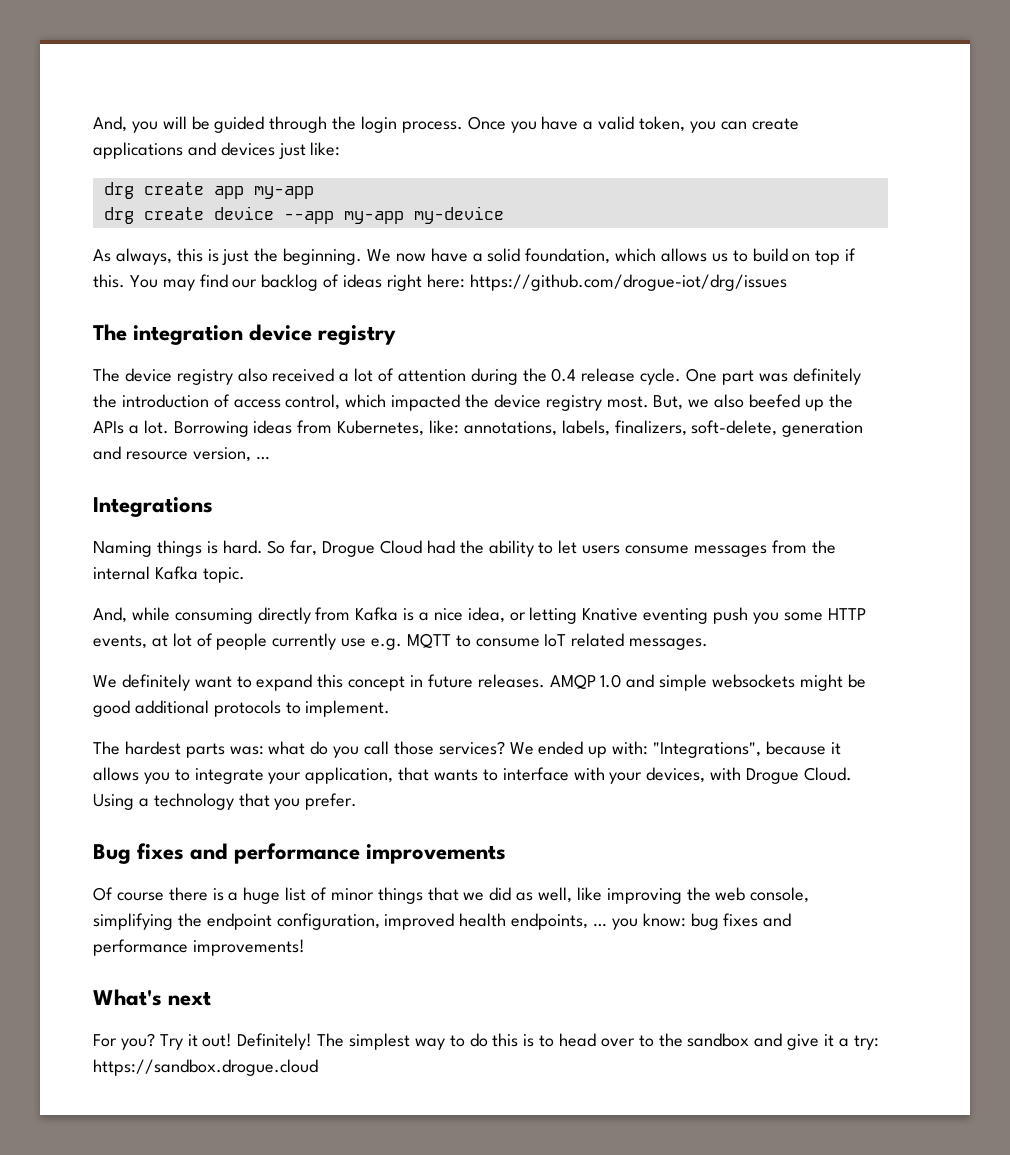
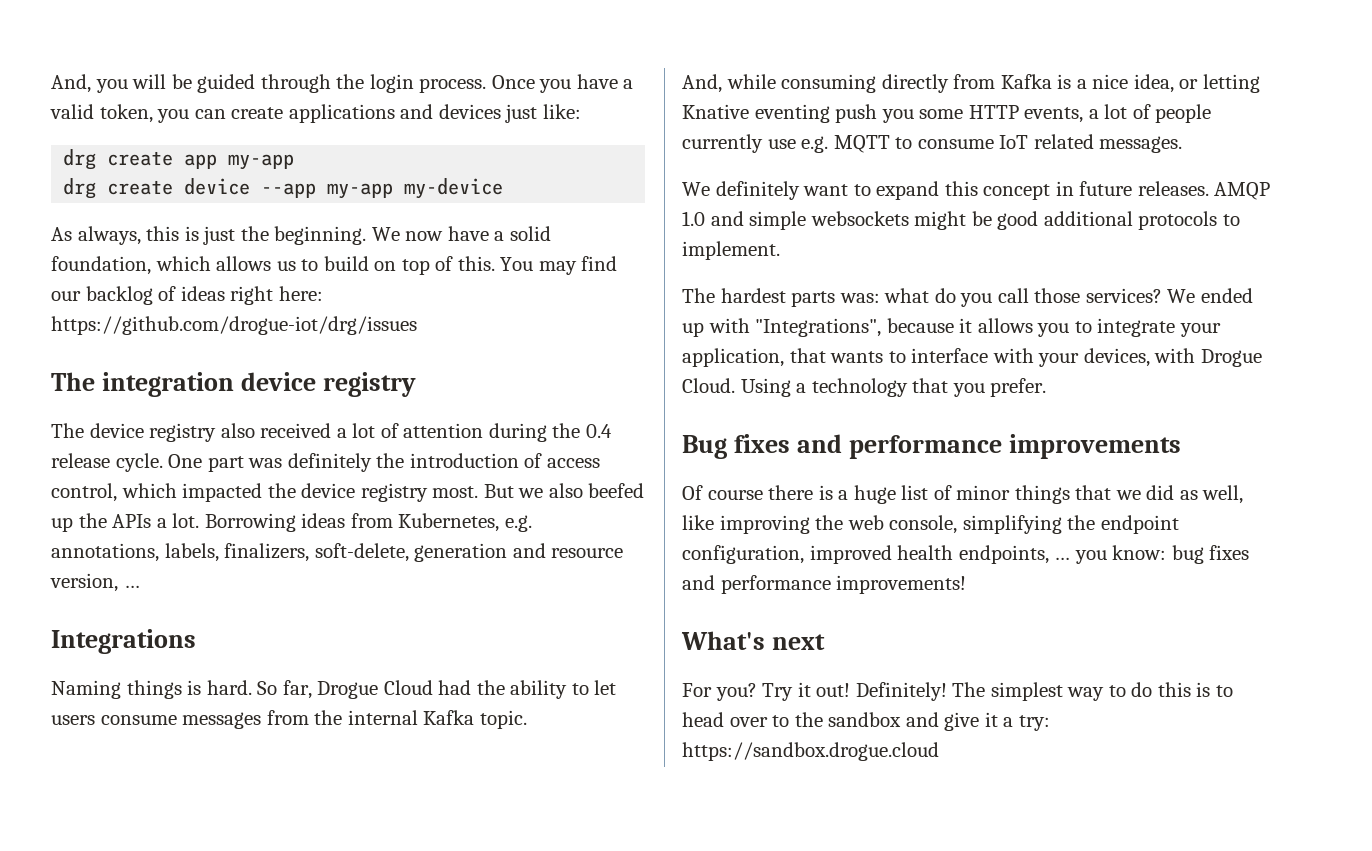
[845,248,857,261] if -> [435,256,454,271] of
[653,395,684,410] But, -> [483,484,514,498] But
[429,420,460,434] like: -> [504,515,532,532] e.g.
[151,635,168,647] at -> [1088,109,1099,119] a
[612,741,649,755] with: -> [708,318,750,333] with

